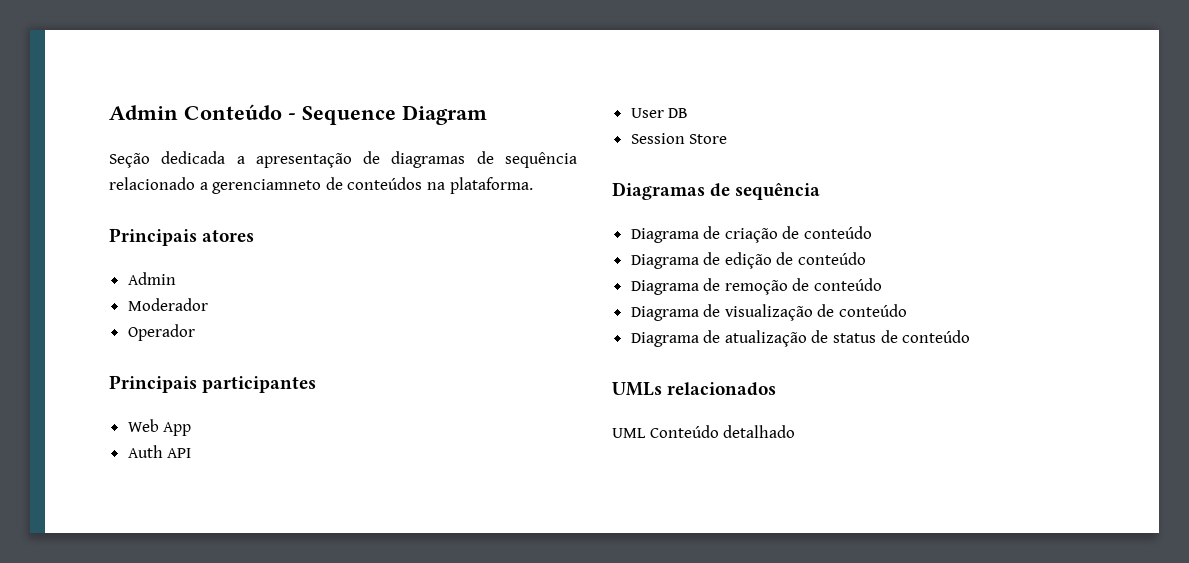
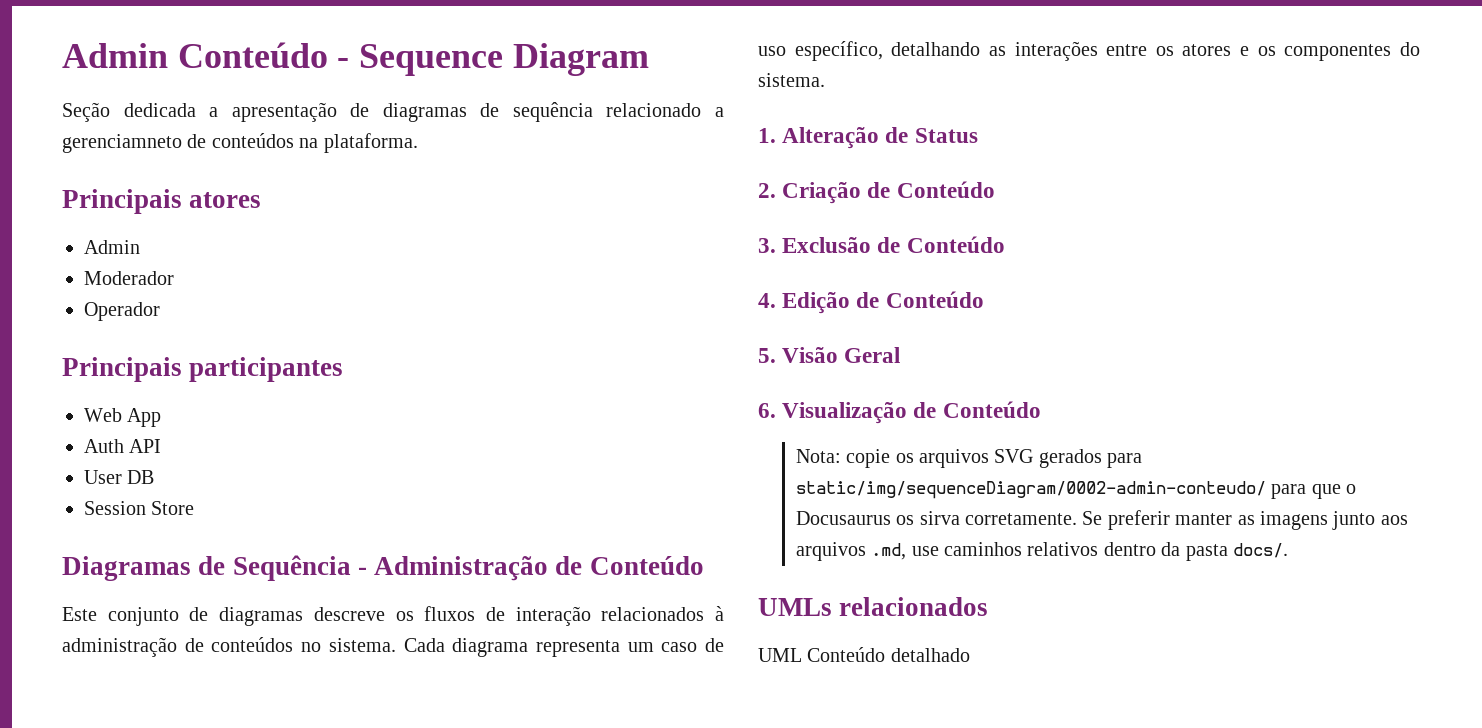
[735,183,821,200] [630,226,873,243] [630,252,867,269] [630,278,883,295] [630,304,908,321] [630,330,971,347] sequência // Diagrama de criação de conteúdo // Diagrama de edição de conteúdo // Diagrama de remoção de conteúdo // Diagrama de visualização de conteúdo // Diagrama de atualização de status de conteúdo -> [232,555,704,581] [62,606,724,626] [62,637,724,657] [758,41,1420,61] [758,73,825,87] [758,127,978,149] [758,181,995,204] [758,236,1005,253] [758,291,984,314] [758,347,901,363] [758,401,1041,424] [795,449,1143,468] [795,481,1356,499] [795,510,1408,530] [795,542,1288,561] Sequência - Administração de Conteúdo // Este conjunto de diagramas descreve os fluxos de interação relacionados à administração de conteúdos no sistema. Cada diagrama representa um caso de uso específico, detalhando as interações entre os atores e os componentes do sistema. // 1. Alteração de Status // 2. Criação de Conteúdo // 3. Exclusão de Conteúdo // 4. Edição de Conteúdo // 5. Visão Geral // 6. Visualização de Conteúdo // Nota: copie os arquivos SVG gerados para static/img/sequenceDiagram/0002-admin-conteudo/ para que o Docusaurus os sirva corretamente. Se preferir manter as imagens junto aos arquivos .md, use caminhos relativos dentro da pasta docs/.

